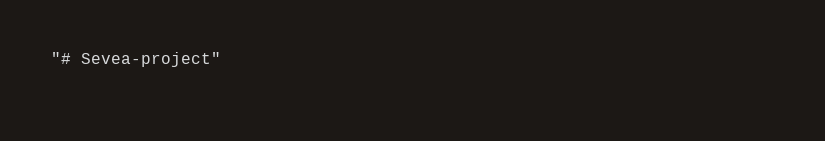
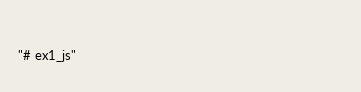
[81,52,221,67] Sevea-project" -> [34,50,76,62] ex1_js"

